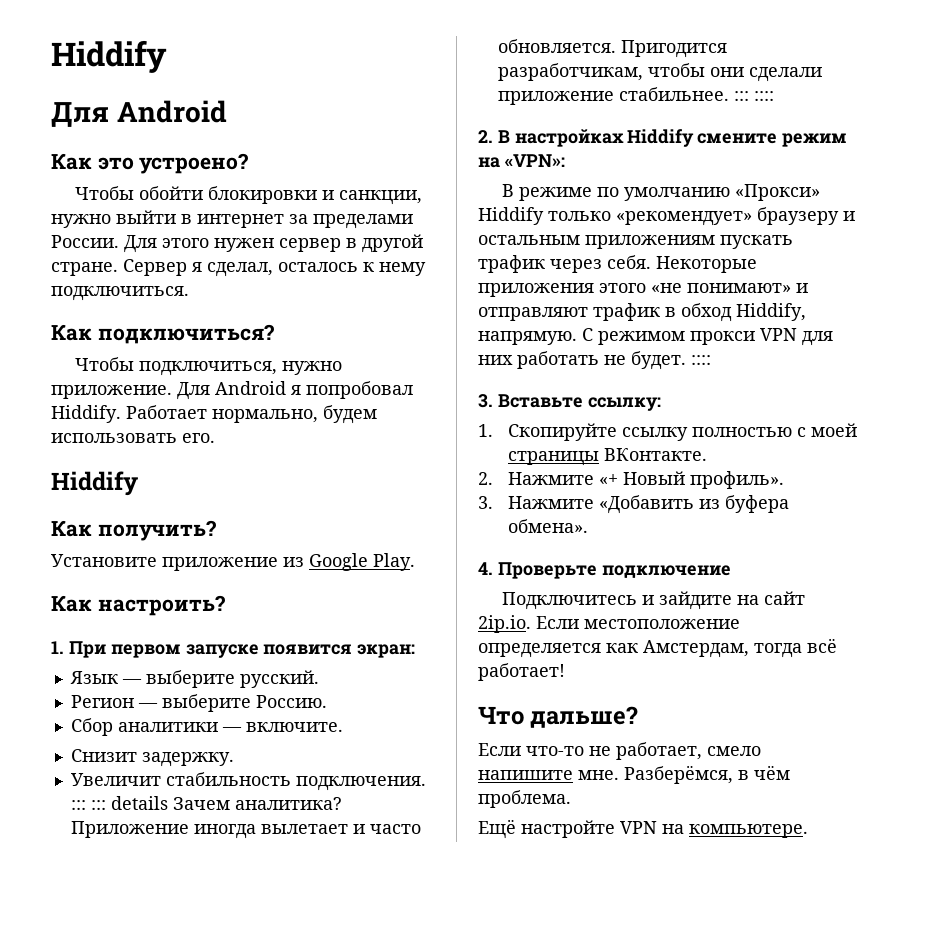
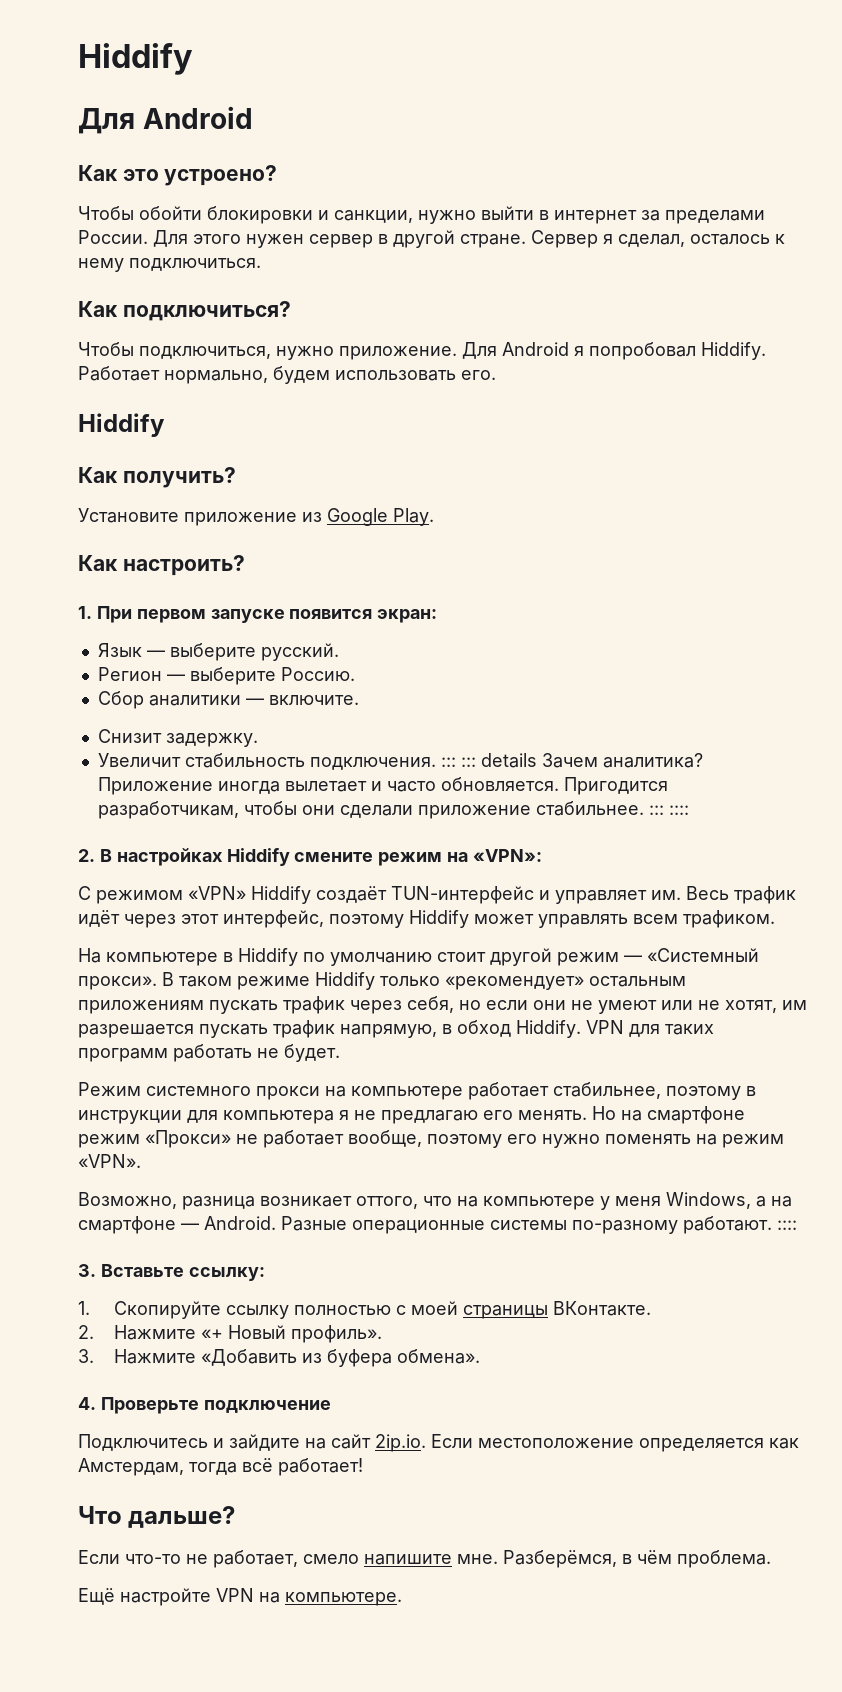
[502,184,821,201] В режиме по умолчанию «Прокси» -> [78,886,796,904] [78,910,775,928] [78,948,759,966] [78,972,310,990] С режимом «VPN» Hiddify создаёт TUN-интерфейс и управляет им. Весь трафик идёт через этот интерфейс, поэтому Hiddify может управлять всем трафиком. // На компьютере в Hiddify по умолчанию стоит другой режим — «Системный прокси». В таком режиме
[757,207,855,225] браузеру и -> (584, 983) none
[607,255,757,273] [478,283,808,297] [478,303,806,322] [478,328,833,346] [478,351,686,370] себя. Некоторые приложения этого «не понимают» и отправляют трафик в обход Hiddify, напрямую. С режимом прокси VPN для них работать не будет. -> [407,996,807,1014] [78,1020,714,1038] [78,1044,340,1062] [78,1082,756,1100] [78,1106,745,1124] [78,1130,784,1148] [78,1154,141,1168] [78,1192,792,1210] [78,1216,772,1234] себя, но если они не умеют или не хотят, им разрешается пускать трафик напрямую, в обход Hiddify. VPN для таких программ работать не будет. // Режим системного прокси на компьютере работает стабильнее, поэтому в инструкции для компьютера я не предлагаю его менять. Но на смартфоне режим «Прокси» не работает вообще, поэтому его нужно поменять на режим «VPN». // Возможно, разница возникает оттого, что на компьютере у меня Windows, а на смартфоне — Android. Разные операционные системы по-разному работают.

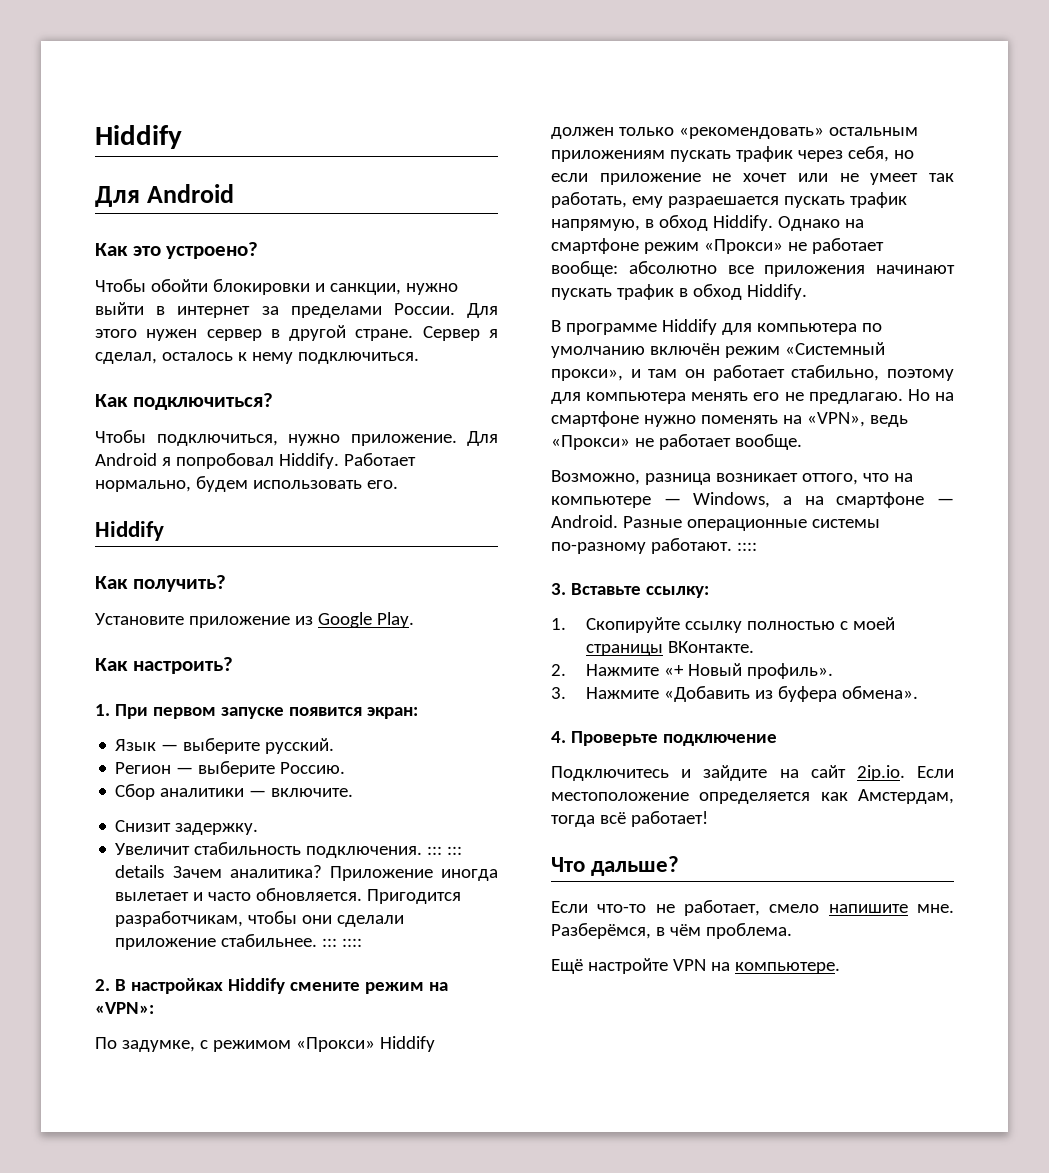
[78,886,796,904] [78,910,775,928] [78,948,759,966] [78,972,584,990] С режимом «VPN» Hiddify создаёт TUN-интерфейс и управляет им. Весь трафик идёт через этот интерфейс, поэтому Hiddify может управлять всем трафиком. // На компьютере в Hiddify по умолчанию стоит другой режим — «Системный прокси». В таком режиме Hiddify только «рекомендует» -> [95,1036,435,1052] [551,127,824,139] По задумке, с режимом «Прокси» Hiddify должен только «рекомендовать»
[533,1000,807,1014] [78,1024,194,1038] они не умеют или не хотят, им разрешается -> [599,173,954,185] [551,192,779,208] приложение не хочет или не умеет так работать, ему разраешается
[586,1020,714,1037] [78,1044,340,1062] [78,1082,756,1100] [78,1106,616,1124] VPN для таких программ работать не будет. // Режим системного прокси на компьютере работает стабильнее, поэтому в инструкции для компьютера я не предлагаю его менять. Но -> [777,216,840,231] Однако
[348,1130,784,1148] [78,1154,141,1168] вообще, поэтому его нужно поменять на режим «VPN». -> [551,261,955,277] [551,284,807,300] [551,319,882,335] [551,342,885,358] [551,365,954,381] [551,389,954,404] [551,411,908,427] [551,434,802,450] вообще: абсолютно все приложения начинают пускать трафик в обход Hiddify. // В программе Hiddify для компьютера по умолчанию включён режим «Системный прокси», и там он работает стабильно, поэтому для компьютера менять его не предлагаю. Но на смартфоне нужно поменять на «VPN», ведь «Прокси» не работает вообще.
[600,1196,661,1210] у меня -> [663,498,681,505] —

